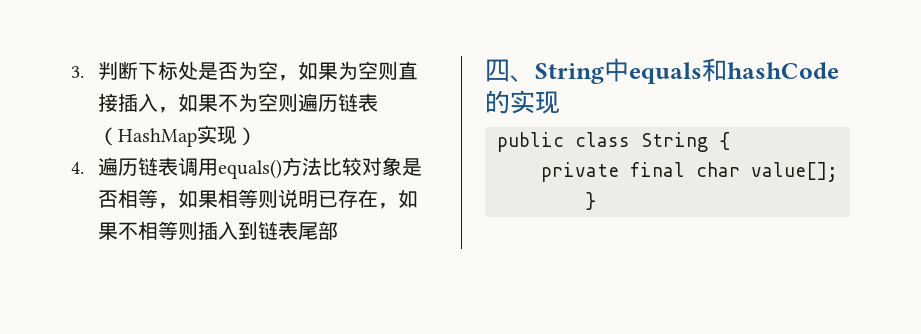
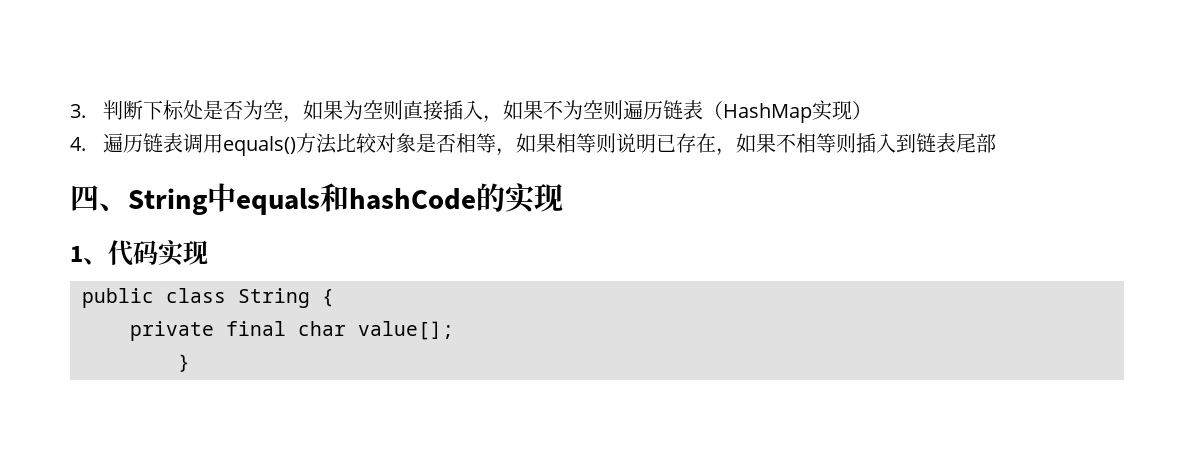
(560, 102) none -> [70,240,208,266] // 1、代码实现

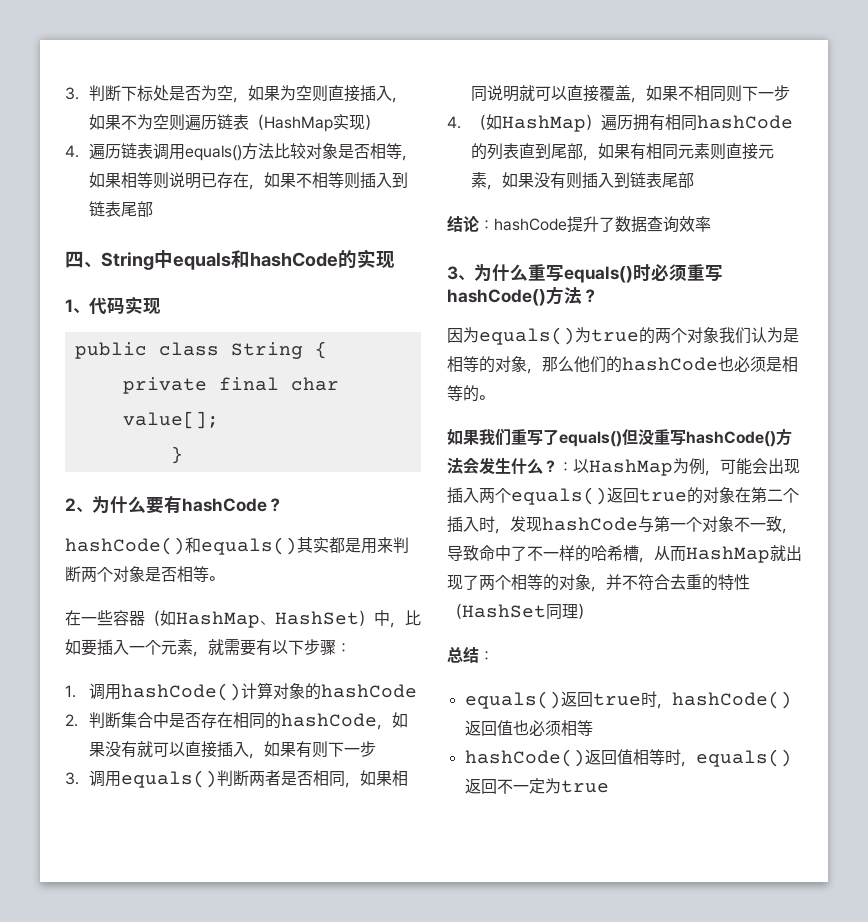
(190, 363) none -> [65,496,283,514] [65,537,409,555] [65,566,224,582] [65,610,421,628] [65,639,351,657] [65,682,418,701] [65,712,409,730] [89,741,377,759] [65,770,409,788] [471,85,791,103] [447,114,794,132] [471,143,775,161] [471,172,695,190] [447,215,711,233] [447,264,723,283] [447,286,598,306] [447,327,799,345] [447,356,798,374] [447,385,494,402] [447,428,792,447] [447,457,800,476] [447,487,799,505] [447,516,797,534] [447,545,802,563] [447,574,750,592] [447,603,593,620] [447,646,494,663] [464,691,792,709] [464,720,593,736] [464,749,792,767] [464,778,609,794] // 2、为什么要有hashCode？ // hashCode()和equals()其实都是用来判断两个对象是否相等。 // 在一些容器（如HashMap、HashSet）中，比如要插入一个元素，就需要有以下步骤： // 1.调用hashCode()计算对象的hashCode // 2.判断集合中是否存在相同的hashCode，如果没有就可以直接插入，如果有则下一步 // 3.调用equals()判断两者是否相同，如果相同说明就可以直接覆盖，如果不相同则下一步 // 4.（如HashMap）遍历拥有相同hashCode的列表直到尾部，如果有相同元素则直接元素，如果没有则插入到链表尾部 // 结论：hashCode提升了数据查询效率 // 3、为什么重写equals()时必须重写hashCode()方法？ // 因为equals()为true的两个对象我们认为是相等的对象，那么他们的hashCode也必须是相等的。 // 如果我们重写了equals()但没重写hashCode()方法会发生什么？：以HashMap为例，可能会出现插入两个equals()返回true的对象在第二个插入时，发现hashCode与第一个对象不一致，导致命中了不一样的哈希槽，从而HashMap就出现了两个相等的对象，并不符合去重的特性（HashSet同理） // 总结： // equals()返回true时，hashCode()返回值也必须相等 // hashCode()返回值相等时，equals()返回不一定为true

